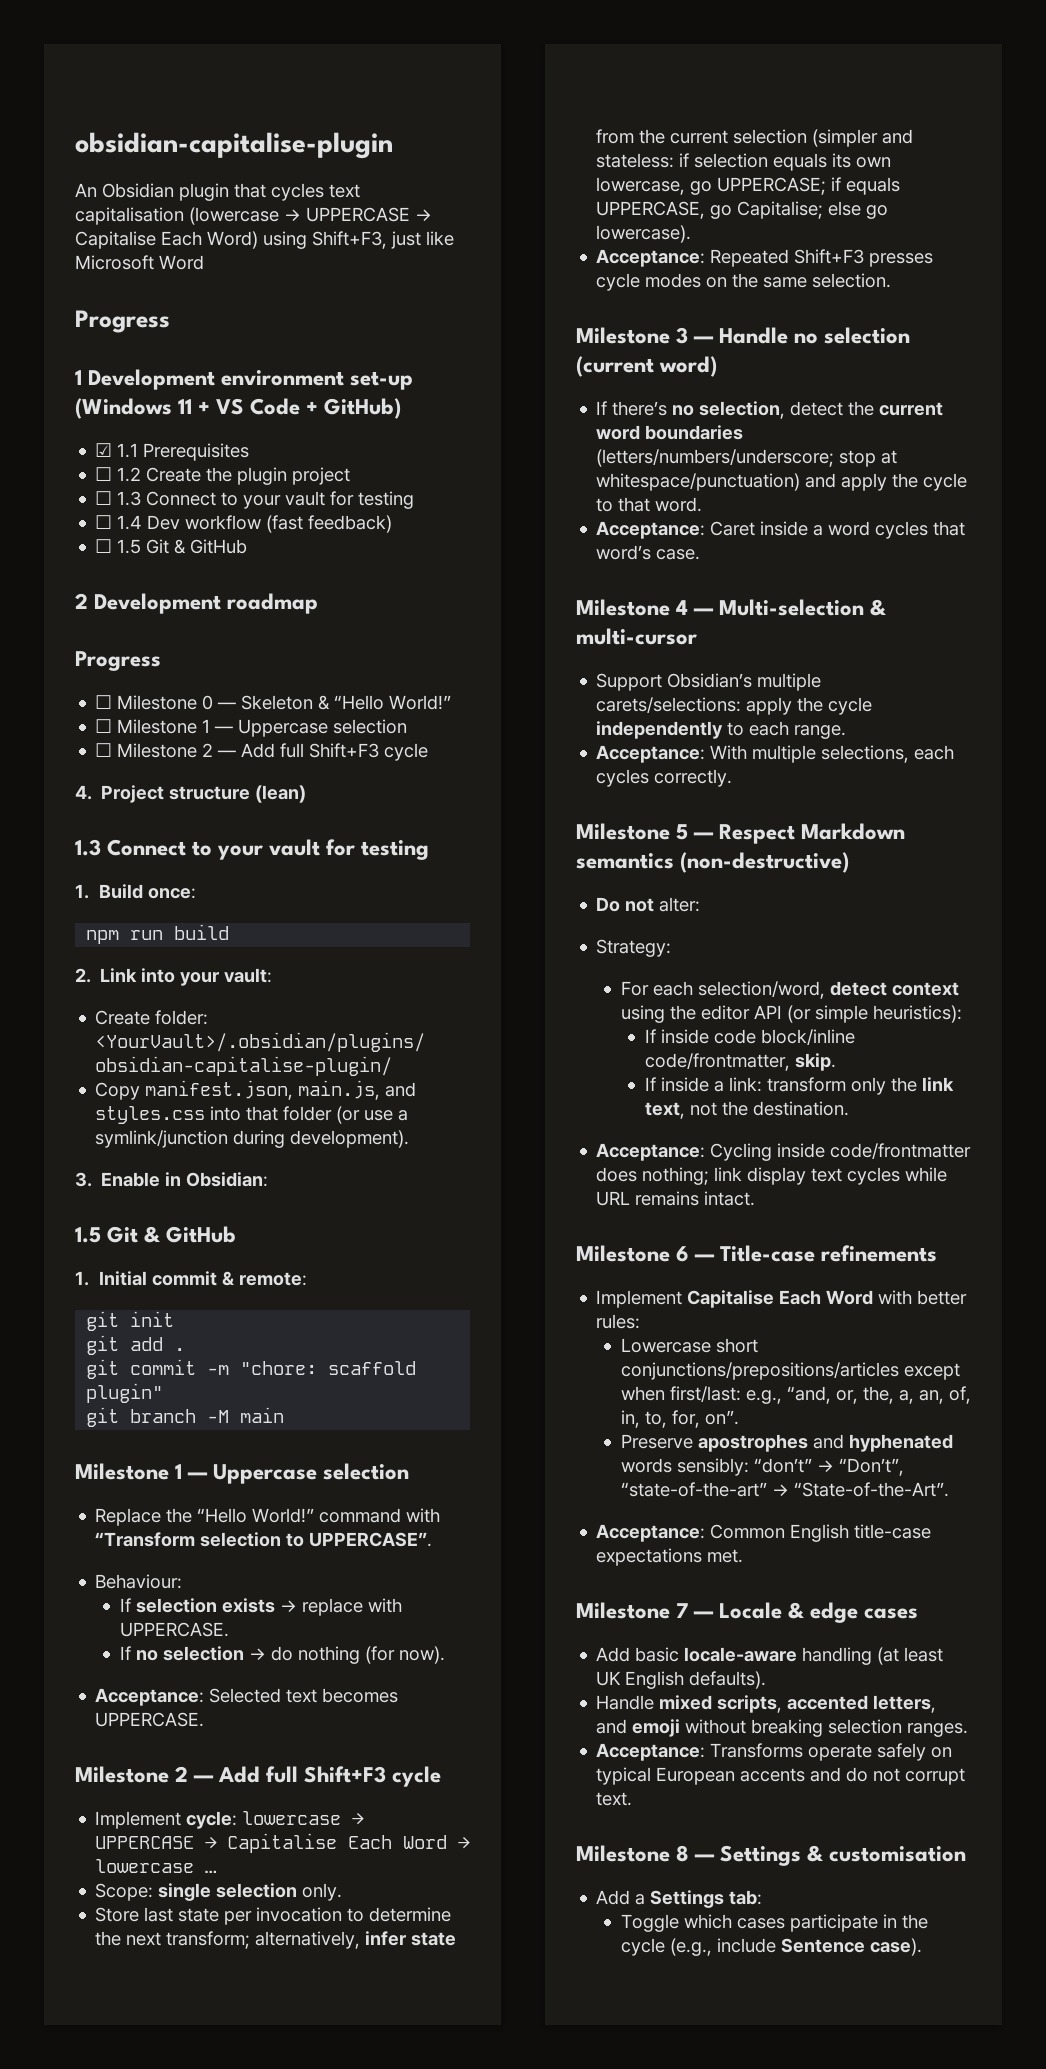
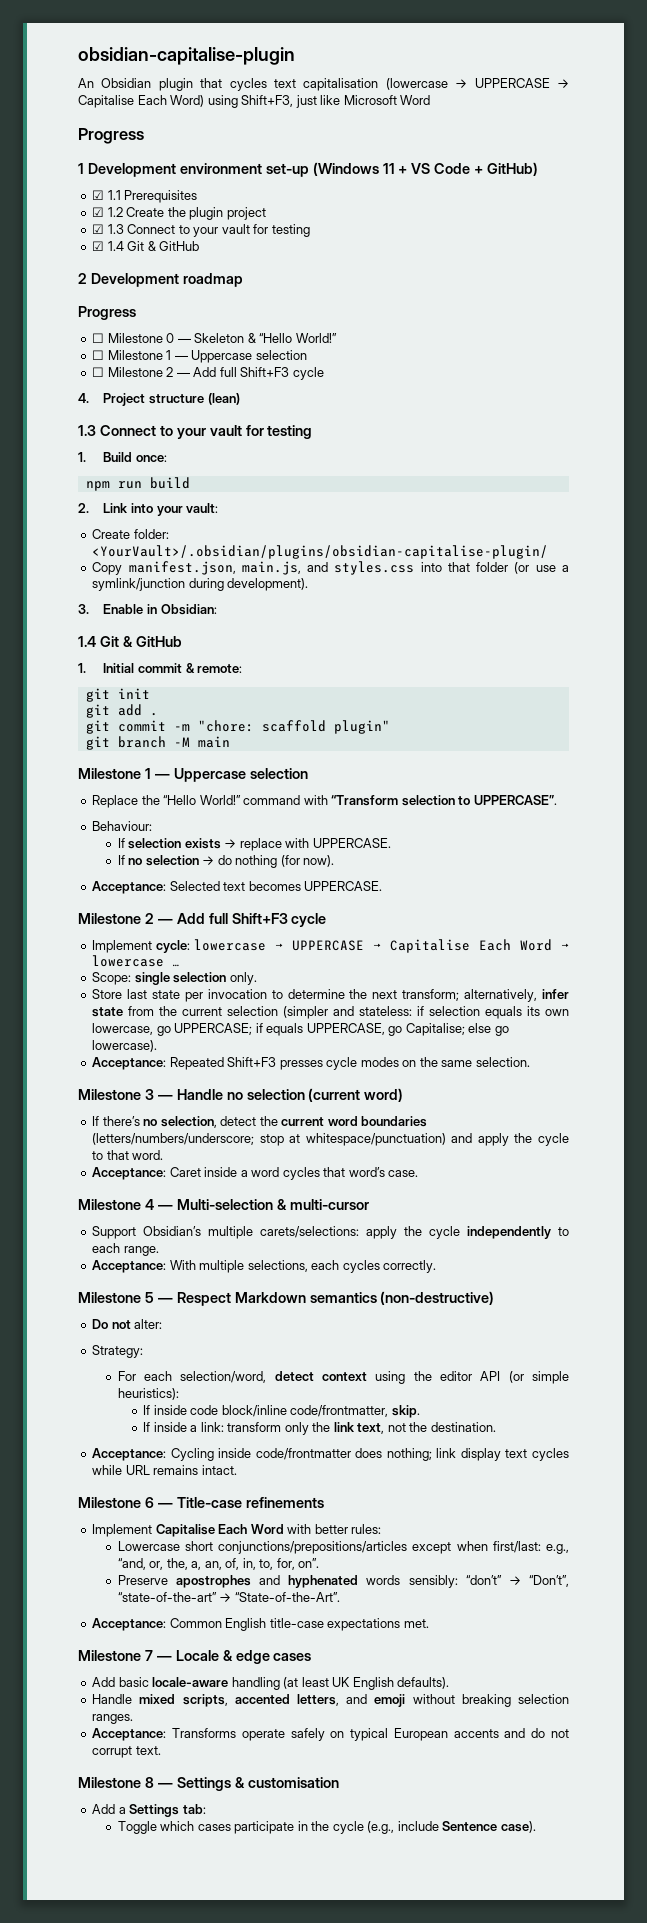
[95,467,113,481] ☐ -> [92,207,105,217] ☑
[95,491,415,509] [95,515,393,533] [95,539,142,554] ☐ 1.3 Connect to your vault for testing // ☐ 1.4 Dev workflow (fast feedback) // ☐ 1.5 -> [92,224,310,237] [92,241,124,251] ☑ 1.3 Connect to your vault for testing // ☑ 1.4
[75,1227,101,1243] 1.5 -> [78,636,96,647] 1.4

